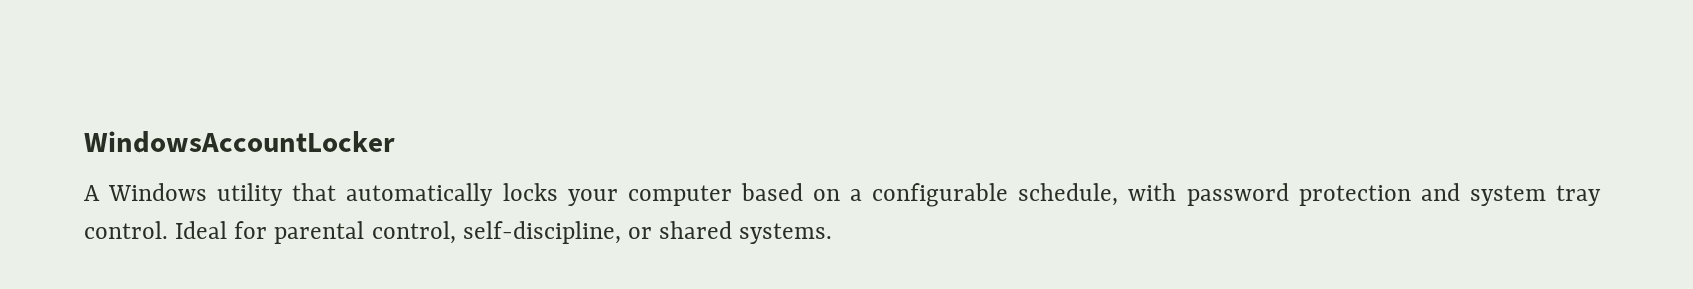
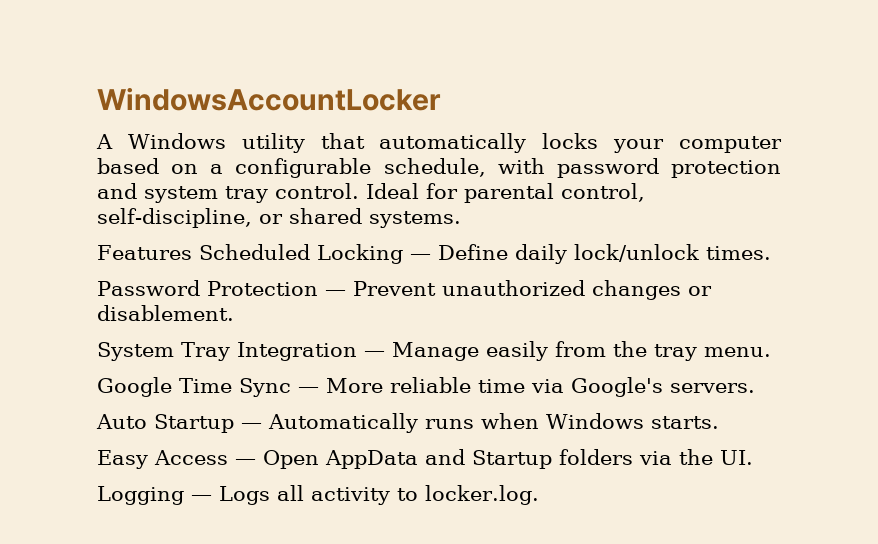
(833, 233) none -> [97,244,771,264] [97,280,712,300] [97,305,234,321] [97,341,771,361] [97,377,755,397] [96,413,719,433] [97,449,753,469] [97,485,539,505] // Features Scheduled Locking — Define daily lock/unlock times. // Password Protection — Prevent unauthorized changes or disablement. // System Tray Integration — Manage easily from the tray menu. // Google Time Sync — More reliable time via Google's servers. // Auto Startup — Automatically runs when Windows starts. // Easy Access — Open AppData and Startup folders via the UI. // Logging — Logs all activity to locker.log.

